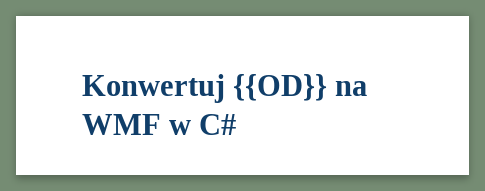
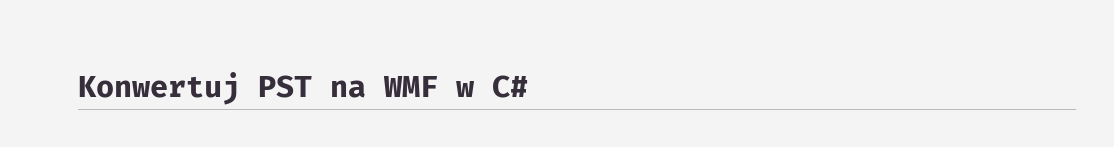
[233,74,328,101] {{OD}} -> [258,75,312,98] PST

